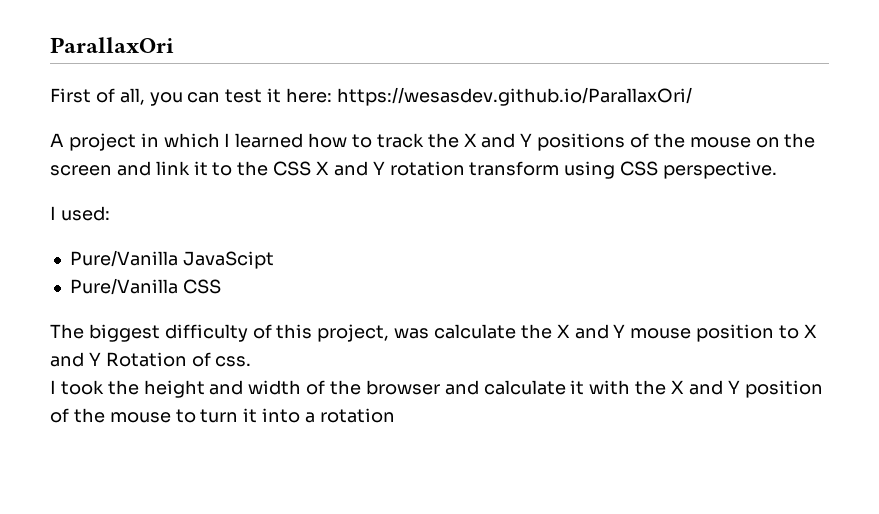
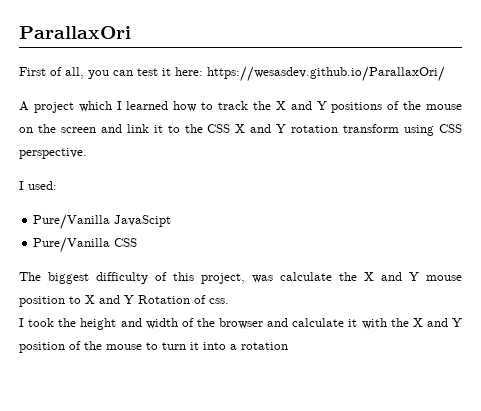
[140,133,159,147] in -> (74, 107) none

